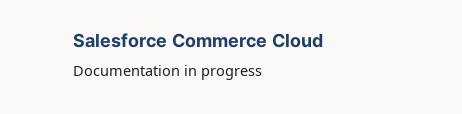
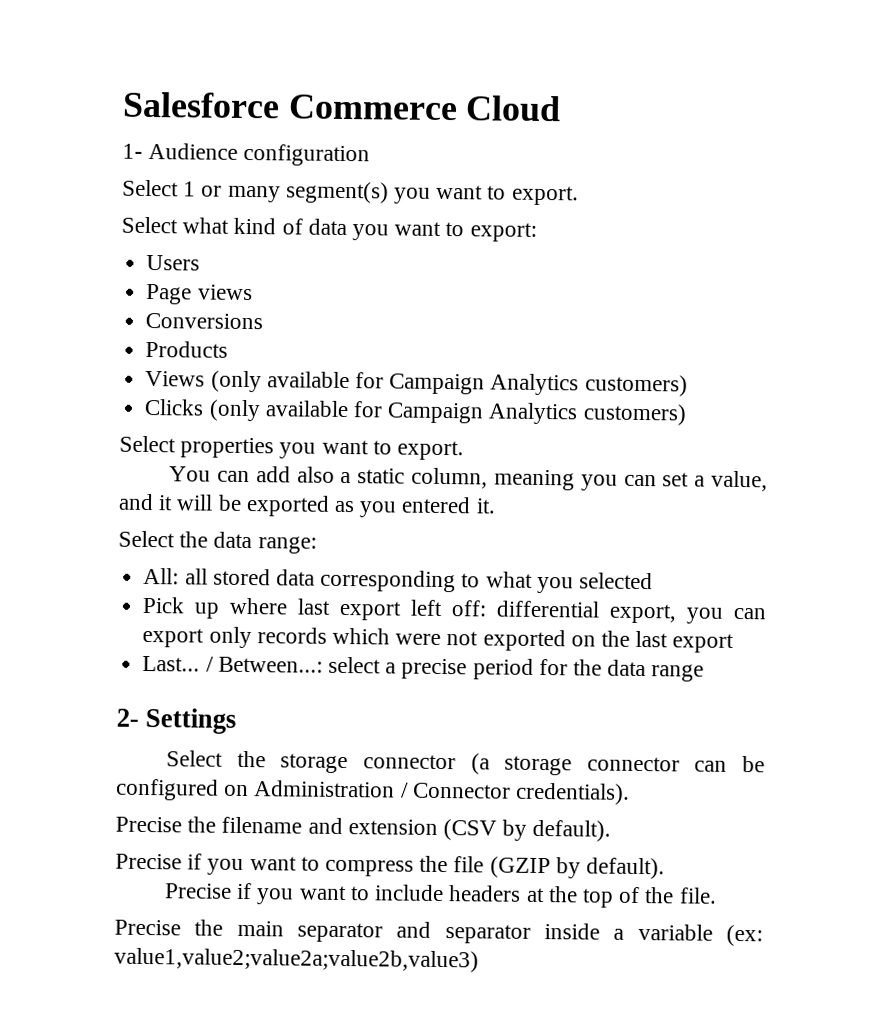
[73,65,262,80] Documentation in progress -> [122,143,371,167] [122,179,579,206] [121,216,537,242] [146,254,201,271] [146,283,253,305] [145,312,264,330] [145,340,229,358] [145,370,688,397] [144,398,687,426] [119,435,465,461] [169,466,769,492] [118,493,496,518] [118,530,317,554] [143,567,653,594] [142,596,767,624] [142,626,735,653] [142,655,705,682] [116,708,237,734] [166,750,765,776] [115,778,631,805] [115,816,612,842] [115,853,666,880] [165,882,717,908] [114,919,763,947] [114,947,479,973] 1- Audience configuration // Select 1 or many segment(s) you want to export. // Select what kind of data you want to export: // Users // Page views // Conversions // Products // Views (only available for Campaign Analytics customers) // Clicks (only available for Campaign Analytics customers) // Select properties you want to export. // You can add also a static column, meaning you can set a value, and it will be exported as you entered it. // Select the data range: // All: all stored data corresponding to what you selected // Pick up where last export left off: differential export, you can export only records which were not exported on the last export // Last... / Between...: select a precise period for the data range // 2- Settings // Select the storage connector (a storage connector can be configured on Administration / Connector credentials). // Precise the filename and extension (CSV by default). // Precise if you want to compress the file (GZIP by default). // Precise if you want to include headers at the top of the file. // Precise the main separator and separator inside a variable (ex: value1,value2;value2a;value2b,value3)

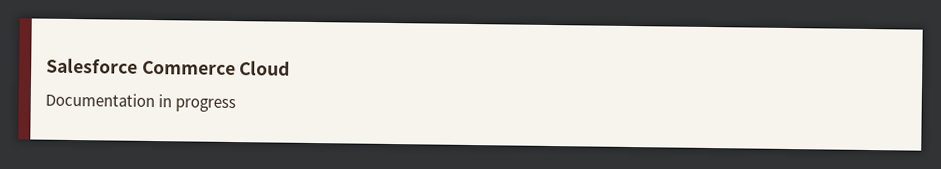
[122,143,371,167] [122,179,579,206] [121,216,537,242] [146,254,201,271] [146,283,253,305] [145,312,264,330] [145,340,229,358] [145,370,688,397] [144,398,687,426] [119,435,465,461] [169,466,769,492] [118,493,496,518] [118,530,317,554] [143,567,653,594] [142,596,767,624] [142,626,735,653] [142,655,705,682] [116,708,237,734] [166,750,765,776] [115,778,631,805] [115,816,612,842] [115,853,666,880] [165,882,717,908] [114,919,763,947] [114,947,479,973] 1- Audience configuration // Select 1 or many segment(s) you want to export. // Select what kind of data you want to export: // Users // Page views // Conversions // Products // Views (only available for Campaign Analytics customers) // Clicks (only available for Campaign Analytics customers) // Select properties you want to export. // You can add also a static column, meaning you can set a value, and it will be exported as you entered it. // Select the data range: // All: all stored data corresponding to what you selected // Pick up where last export left off: differential export, you can export only records which were not exported on the last export // Last... / Between...: select a precise period for the data range // 2- Settings // Select the storage connector (a storage connector can be configured on Administration / Connector credentials). // Precise the filename and extension (CSV by default). // Precise if you want to compress the file (GZIP by default). // Precise if you want to include headers at the top of the file. // Precise the main separator and separator inside a variable (ex: value1,value2;value2a;value2b,value3) -> [45,92,237,113] Documentation in progress

